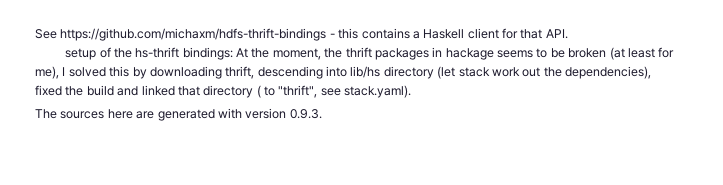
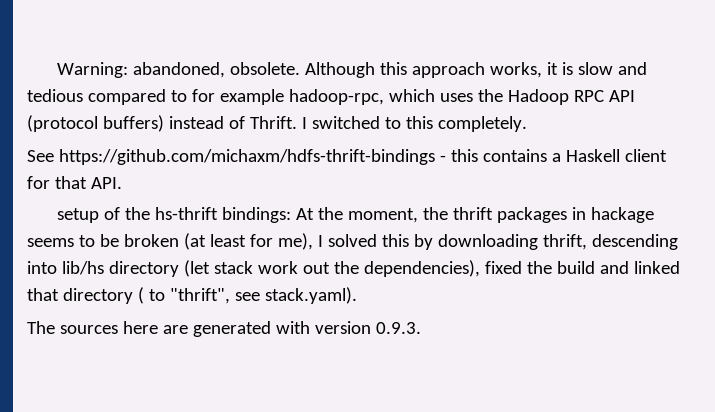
(35, 34) none -> [56,62,647,78] [27,89,635,105] [27,115,527,132] Warning: abandoned, obsolete. Although this approach works, it is slow and tedious compared to for example hadoop-rpc, which uses the Hadoop RPC API (protocol buffers) instead of Thrift. I switched to this completely. //

